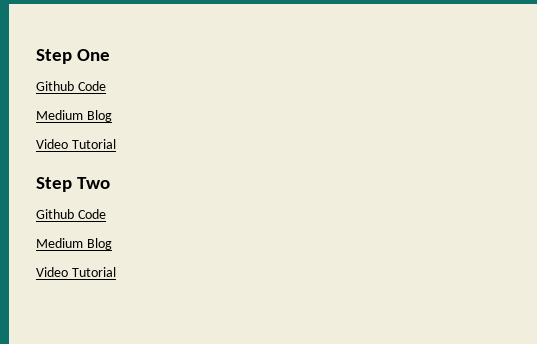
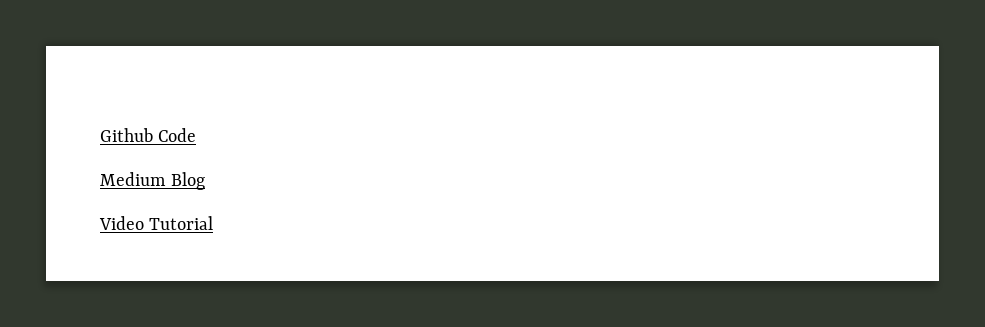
[36,49,111,64] [36,81,106,91] [36,110,112,122] [36,139,116,149] [36,177,111,192] [36,209,106,219] [36,238,112,250] [36,267,116,277] Step One // Github Code // Medium Blog // Video Tutorial // Step Two // Github Code // Medium Blog // Video Tutorial -> [100,128,197,142] [100,172,206,190] [99,216,214,230] Github Code // Medium Blog // Video Tutorial

